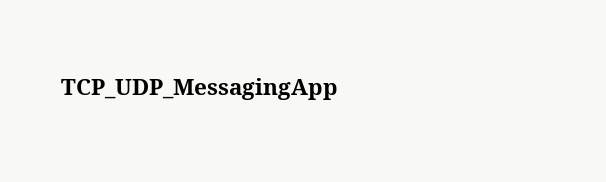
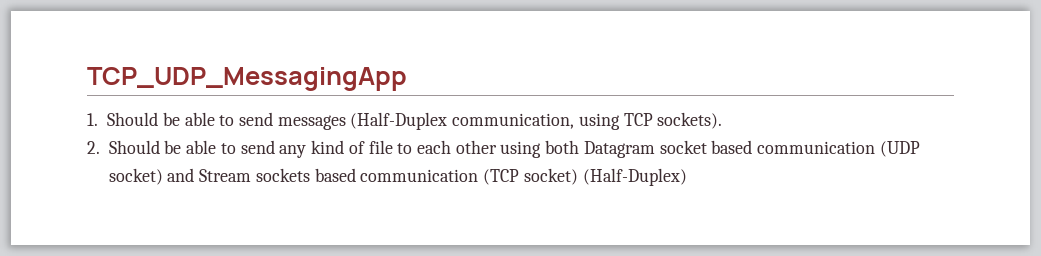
(338, 89) none -> [87,112,723,130] [87,140,920,158] [108,168,687,186] // 1. Should be able to send messages (Half-Duplex communication, using TCP sockets). // 2. Should be able to send any kind of file to each other using both Datagram socket based communication (UDP socket) and Stream sockets based communication (TCP socket) (Half-Duplex)

